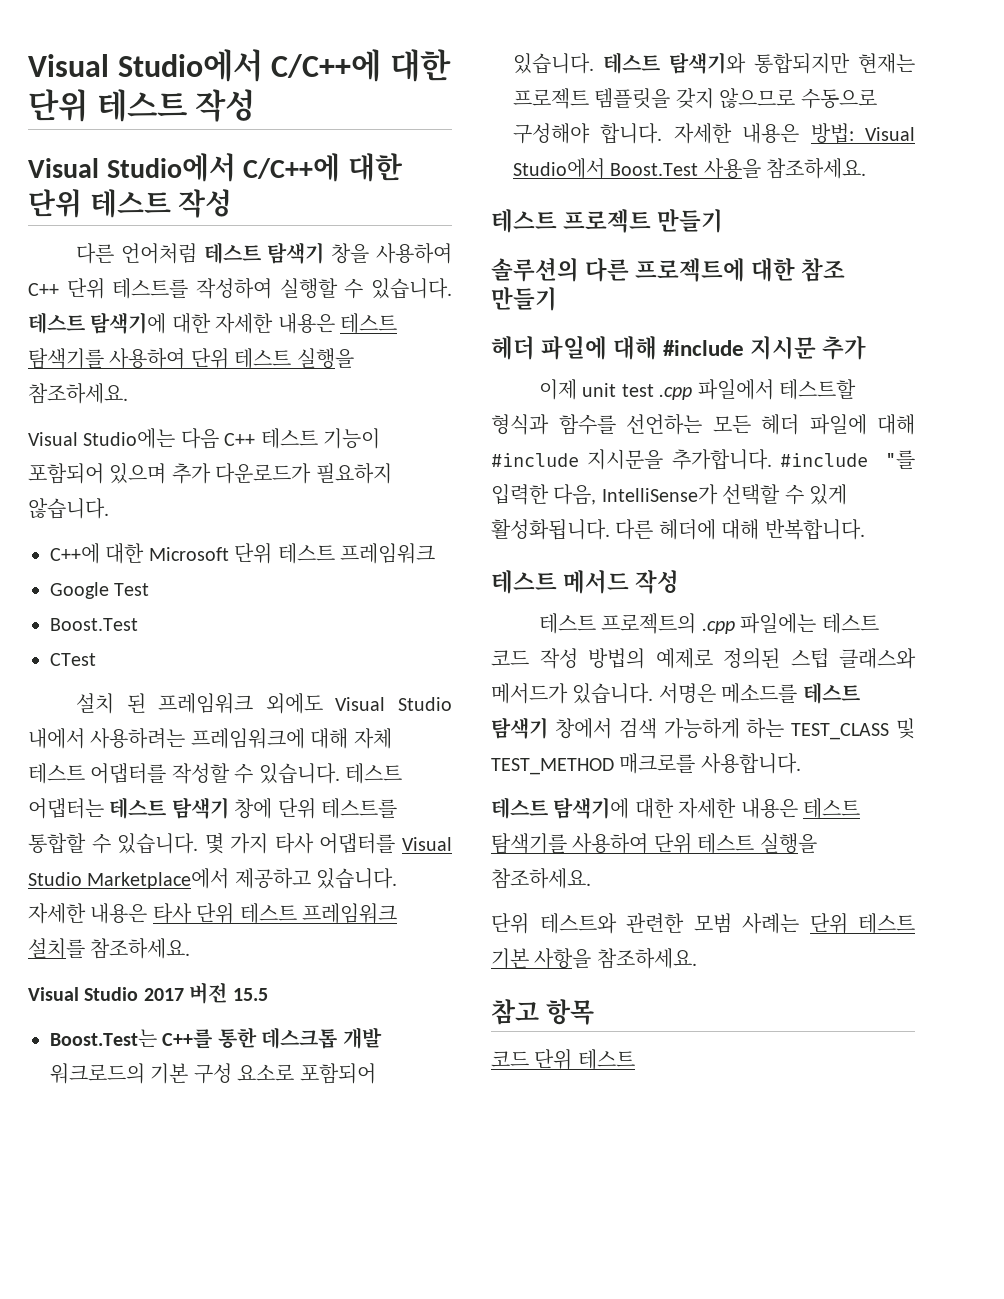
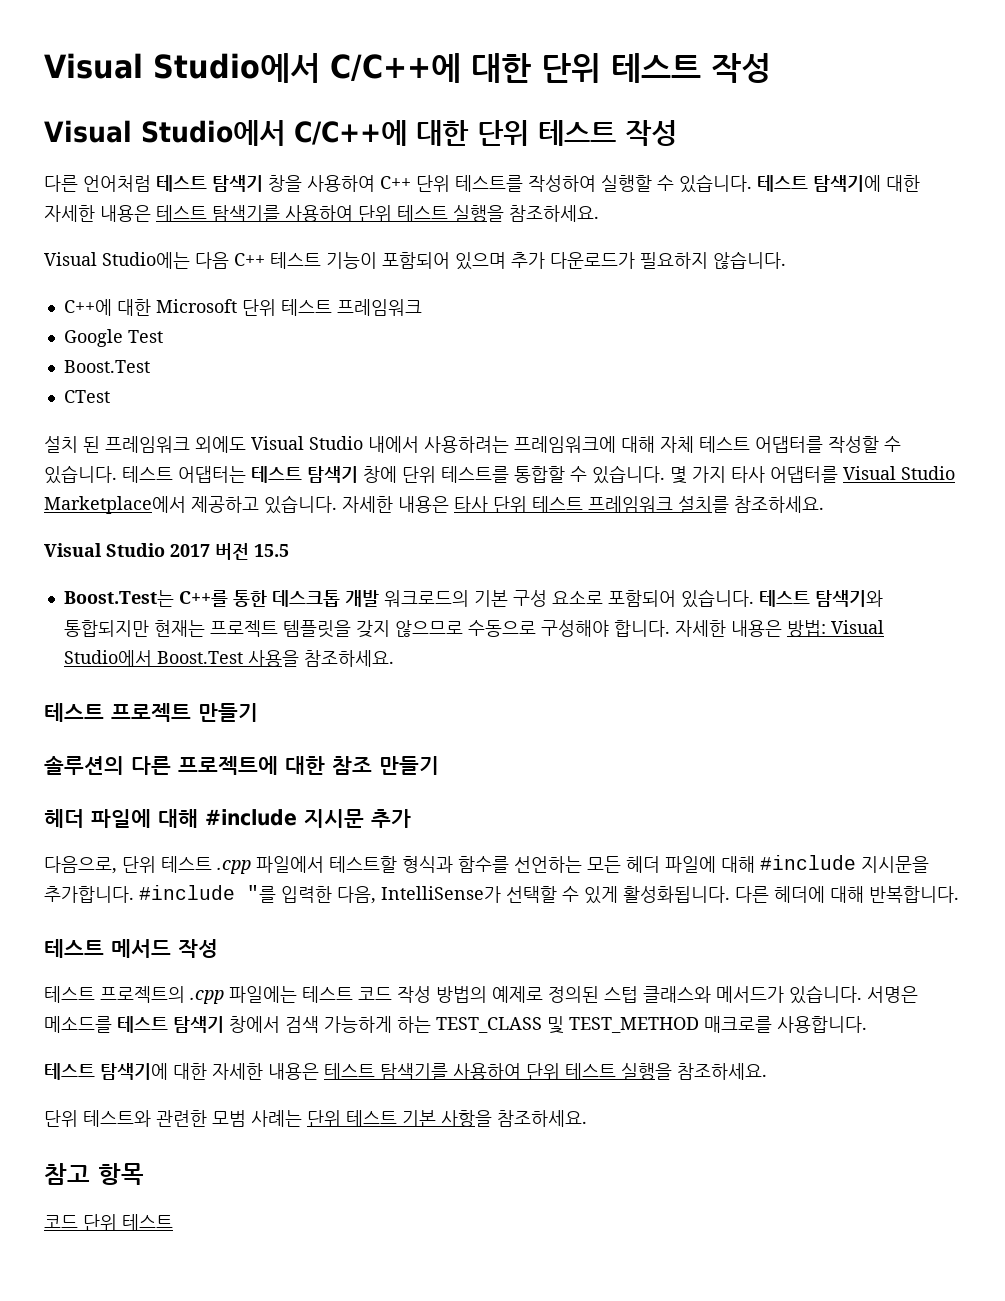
[539,379,654,400] 이제 unit test -> [44,856,212,874] 다음으로, 단위 테스트

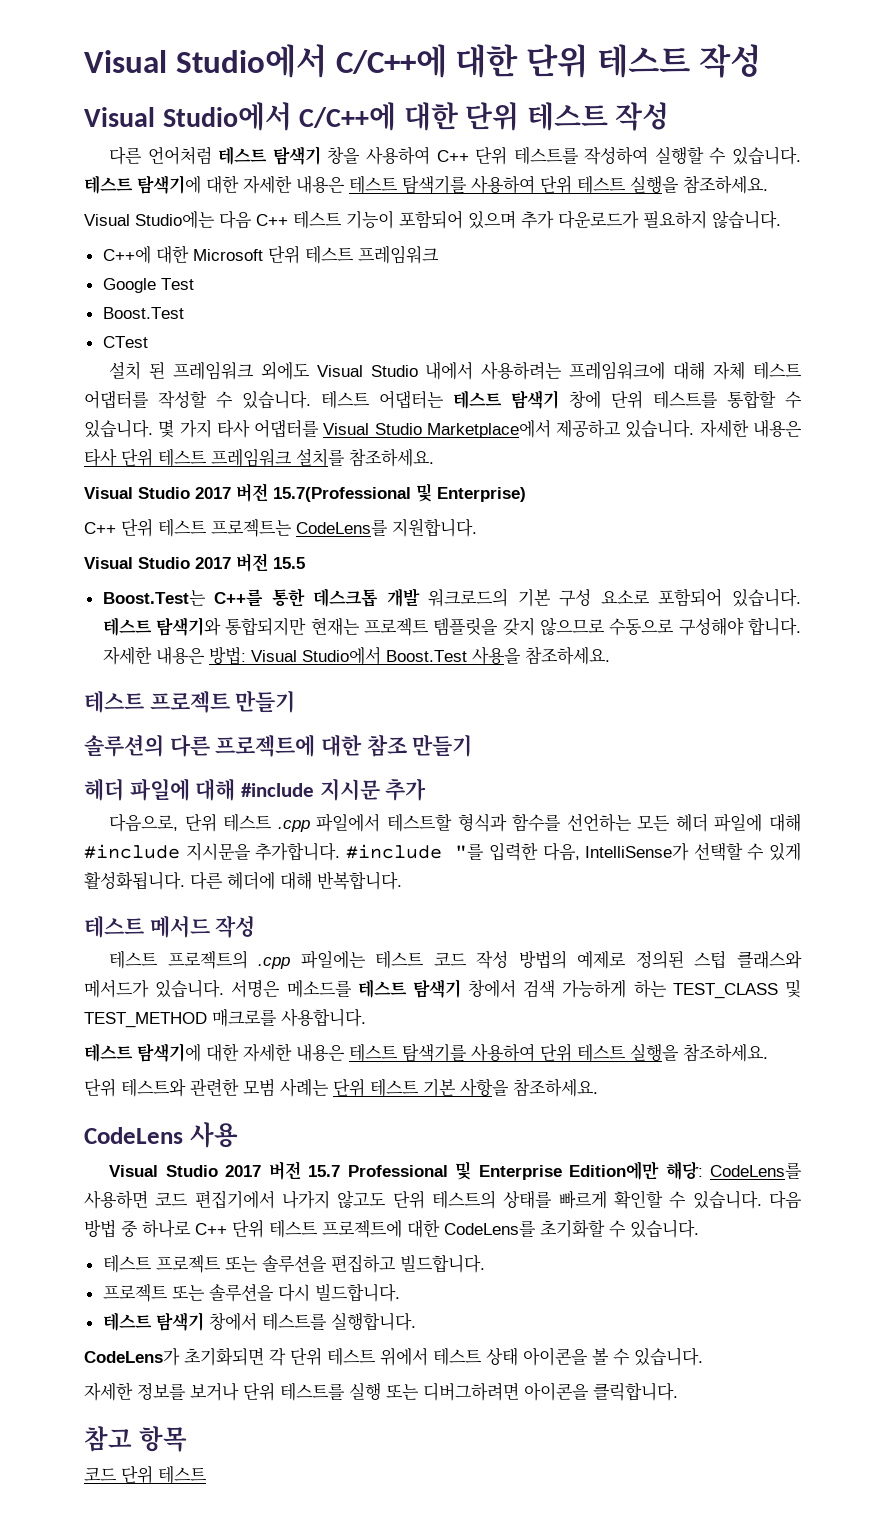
(824, 504) none -> [84,483,526,502] [84,518,477,537] // Visual Studio 2017 버전 15.7(Professional 및 Enterprise) // C++ 단위 테스트 프로젝트는 CodeLens를 지원합니다.
(587, 1118) none -> [84,1122,238,1148] [109,1161,802,1180] [84,1190,803,1209] [84,1219,699,1238] [102,1254,485,1273] [102,1283,400,1302] [102,1312,416,1331] [84,1347,703,1366] [84,1382,678,1401] // CodeLens 사용 // Visual Studio 2017 버전 15.7 Professional 및 Enterprise Edition에만 해당: CodeLens를 사용하면 코드 편집기에서 나가지 않고도 단위 테스트의 상태를 빠르게 확인할 수 있습니다. 다음 방법 중 하나로 C++ 단위 테스트 프로젝트에 대한 CodeLens를 초기화할 수 있습니다. // 테스트 프로젝트 또는 솔루션을 편집하고 빌드합니다. // 프로젝트 또는 솔루션을 다시 빌드합니다. // 테스트 탐색기 창에서 테스트를 실행합니다. // CodeLens가 초기화되면 각 단위 테스트 위에서 테스트 상태 아이콘을 볼 수 있습니다. // 자세한 정보를 보거나 단위 테스트를 실행 또는 디버그하려면 아이콘을 클릭합니다.

